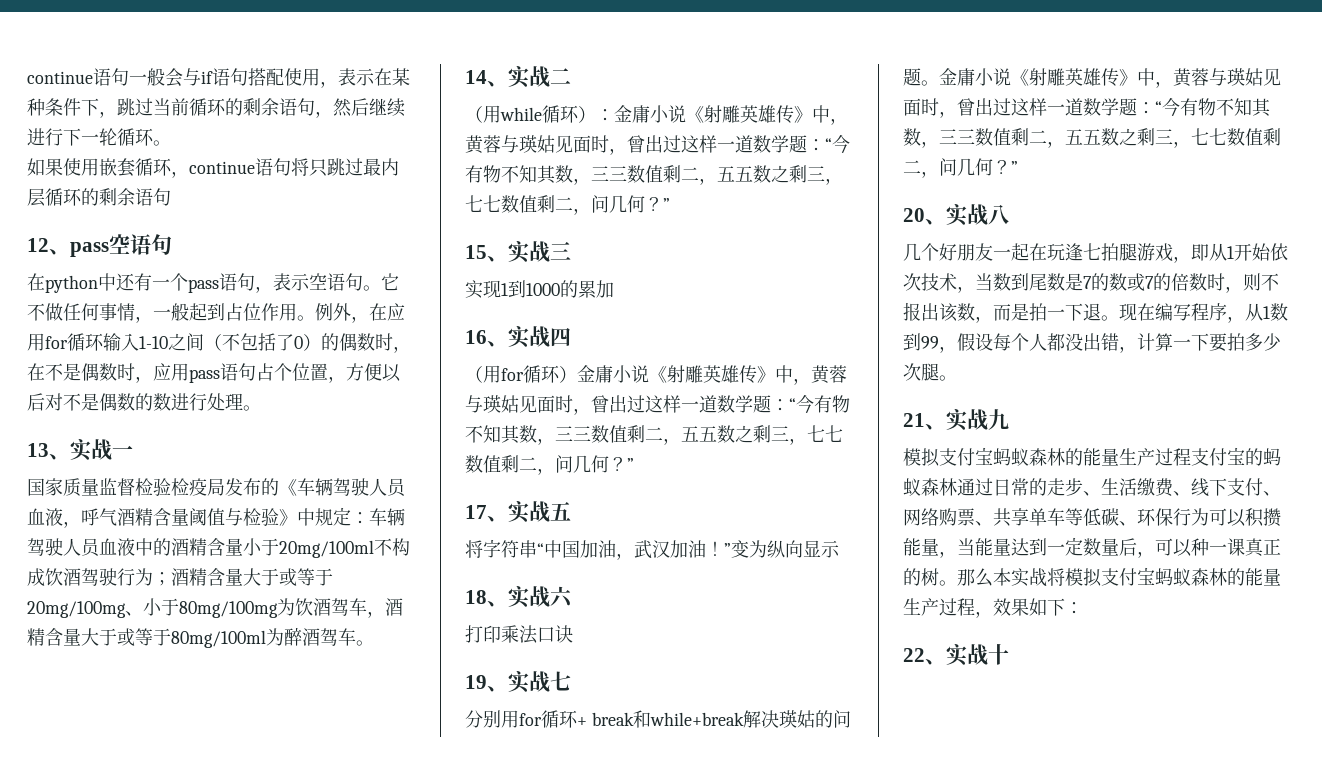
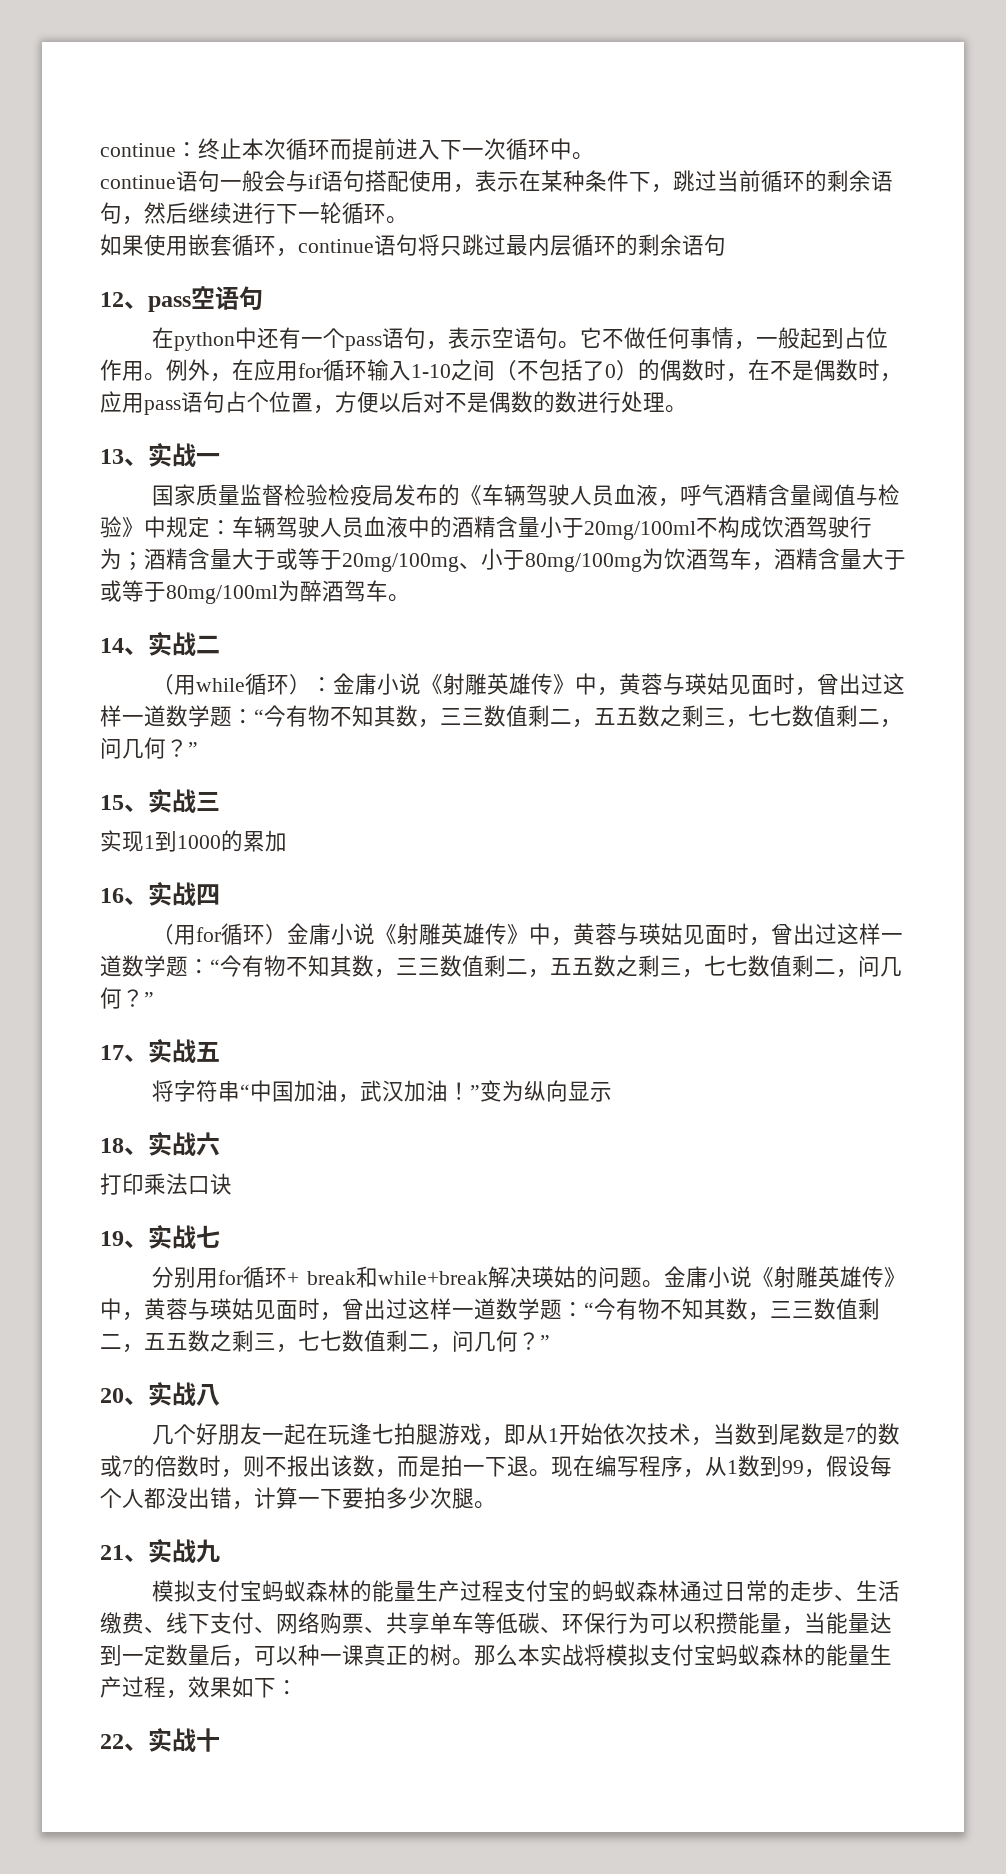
[27,71,93,84] continue -> [100,138,594,160] [100,175,176,189] continue：终止本次循环而提前进入下一次循环中。 // continue

